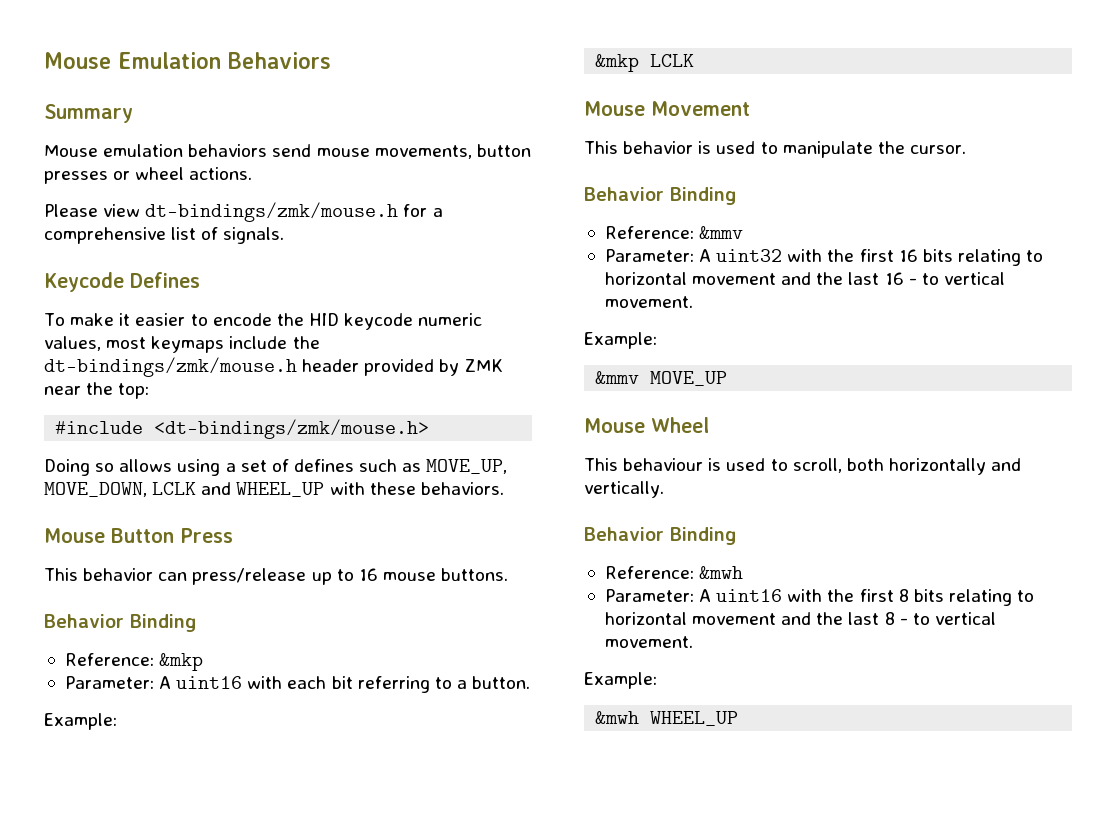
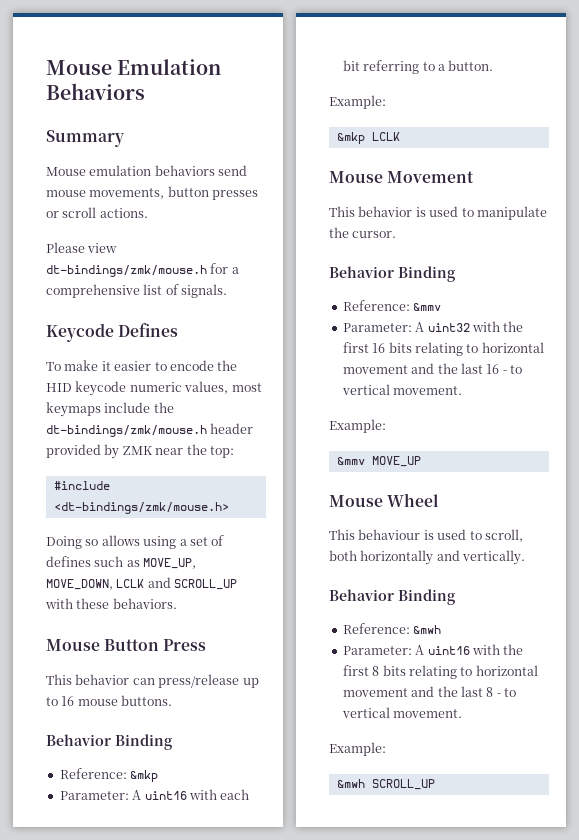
[135,167,185,180] wheel -> [62,207,97,218] scroll
[236,482,325,497] WHEEL_UP -> [174,579,238,590] SCROLL_UP
[650,711,739,726] WHEEL_UP -> [371,779,435,790] SCROLL_UP

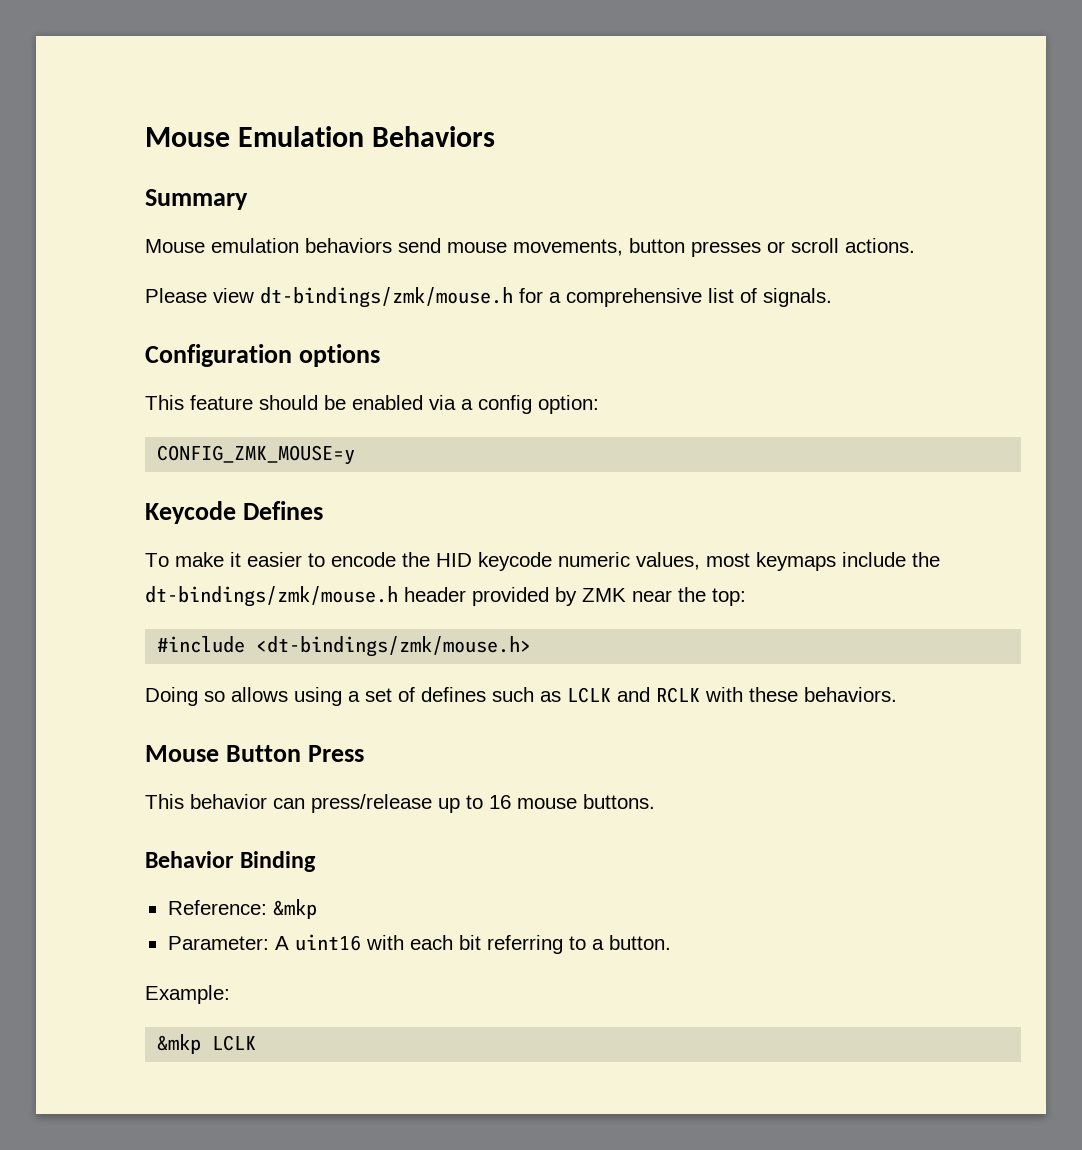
(228, 291) none -> [145,344,380,367] [145,395,599,414] [157,445,356,465] // Configuration options // This feature should be enabled via a config option: // CONFIG_ZMK_MOUSE=y
[143,558,197,569] [46,579,113,590] MOVE_UP, MOVE_DOWN, -> (561, 696) none
[174,579,238,590] SCROLL_UP -> [656,687,700,703] RCLK
[329,171,475,183] [329,206,547,220] [329,227,397,238] [329,266,456,282] [342,300,442,311] [342,321,524,332] [342,342,544,356] [342,363,522,374] [341,384,463,395] [329,419,386,433] [336,456,421,467] [329,493,440,507] [329,529,523,542] [329,550,526,565] [329,589,456,605] [342,623,442,634] [342,644,524,655] [342,665,538,679] [342,686,516,697] [341,707,463,718] [329,742,386,756] [336,779,435,790] // Mouse Movement // This behavior is used to manipulate the cursor. // Behavior Binding // Reference: &mmv // Parameter: A uint32 with the first 16 bits relating to horizontal movement and the last 16 - to vertical movement. // Example: // &mmv MOVE_UP // Mouse Wheel // This behaviour is used to scroll, both horizontally and vertically. // Behavior Binding // Reference: &mwh // Parameter: A uint16 with the first 8 bits relating to horizontal movement and the last 8 - to vertical movement. // Example: // &mwh SCROLL_UP -> (257, 1043) none

